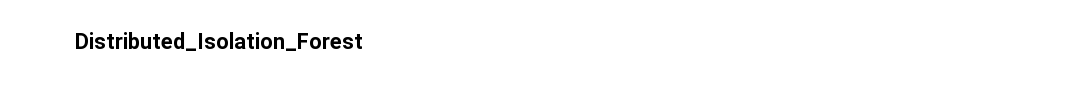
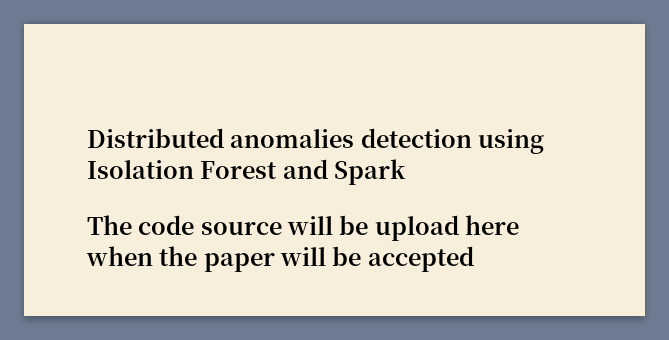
[75,32,363,51] Distributed_Isolation_Forest -> [87,128,545,154] [87,159,407,185] [87,215,520,241] [86,246,474,272] Distributed anomalies detection using Isolation Forest and Spark // The code source will be upload here when the paper will be accepted

